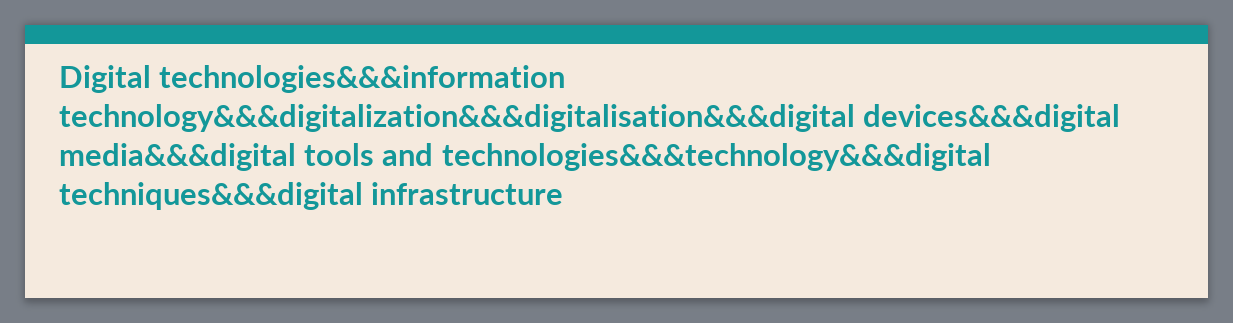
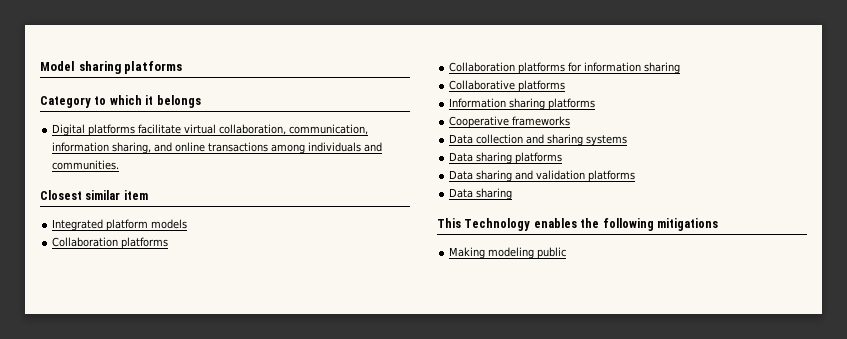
[59,65,566,93] [59,104,1121,132] [59,143,991,171] [59,182,564,210] Digital technologies&&&information technology&&&digitalization&&&digitalisation&&&digital devices&&&digital media&&&digital tools and technologies&&&technology&&&digital techniques&&&digital infrastructure -> [40,61,183,74] [40,95,201,108] [52,124,369,136] [52,142,383,154] [52,160,120,170] [40,190,148,200] [52,219,188,231] [52,237,169,249] [449,62,681,74] [449,80,566,92] [449,98,596,110] [449,116,571,128] [449,134,628,146] [449,152,563,164] [449,170,636,182] [449,188,513,200] [437,218,718,231] [449,247,567,259] Model sharing platforms // Category to which it belongs // Digital platforms facilitate virtual collaboration, communication, information sharing, and online transactions among individuals and communities. // Closest similar item // Integrated platform models // Collaboration platforms // Collaboration platforms for information sharing // Collaborative platforms // Information sharing platforms // Cooperative frameworks // Data collection and sharing systems // Data sharing platforms // Data sharing and validation platforms // Data sharing // This Technology enables the following mitigations // Making modeling public

